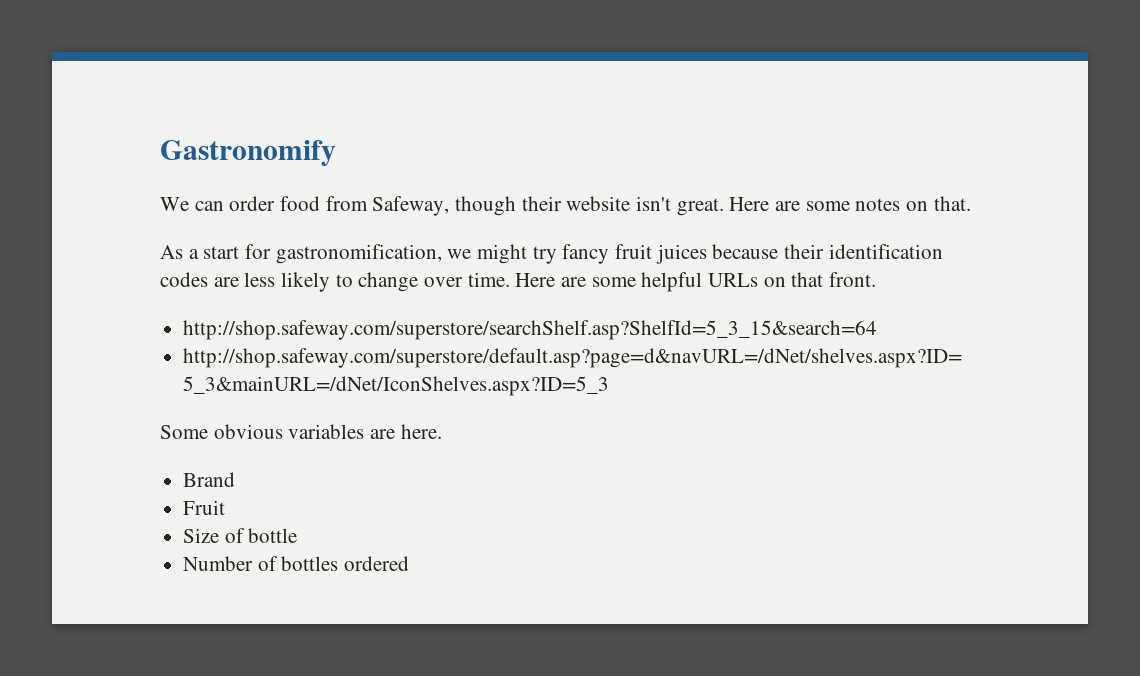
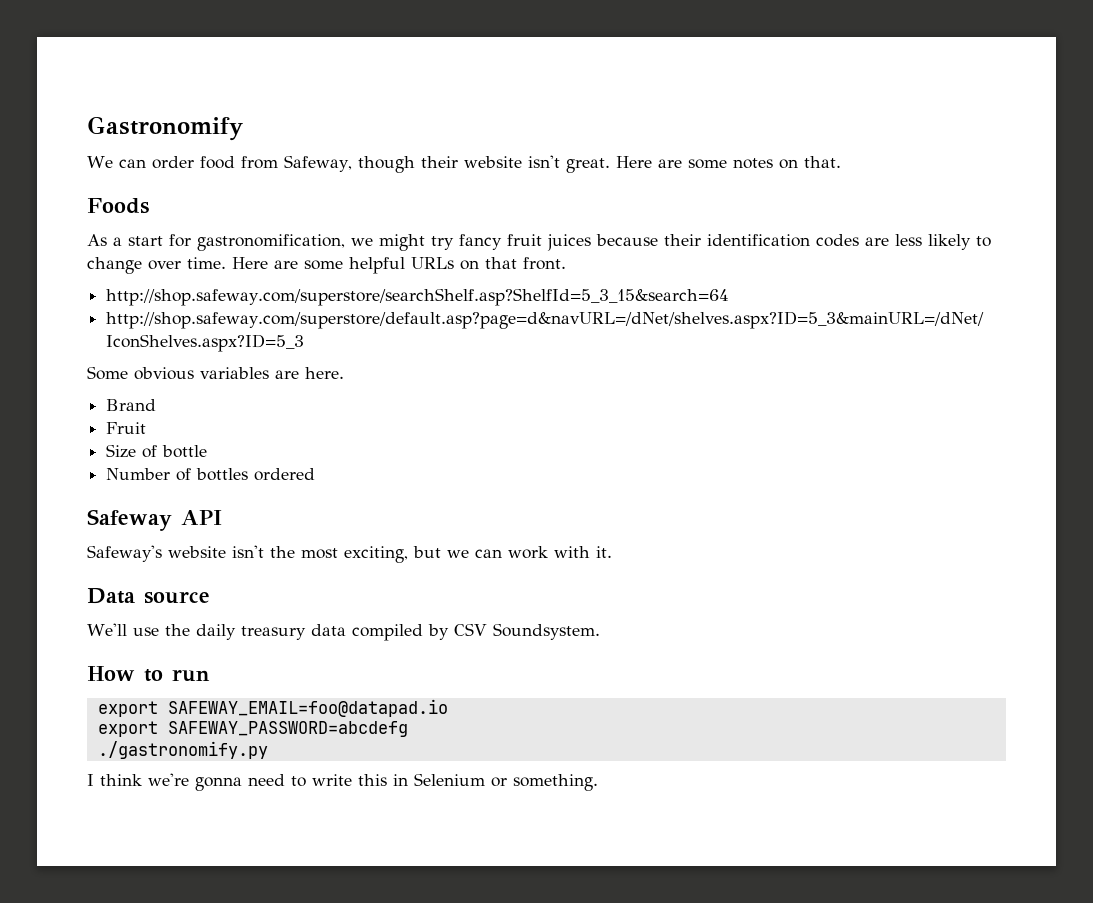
(971, 203) none -> [87,198,149,214] // Foods
(410, 563) none -> [87,509,222,531] [87,545,612,563] [87,588,210,604] [87,623,600,641] [87,666,210,682] [97,699,448,717] [97,721,408,737] [97,741,268,759] [87,773,598,791] // Safeway API // Safeway's website isn't the most exciting, but we can work with it. // Data source // We'll use the daily treasury data compiled by CSV Soundsystem. // How to run // export SAFEWAY_EMAIL=foo@datapad.io // export SAFEWAY_PASSWORD=abcdefg // ./gastronomify.py // I think we're gonna need to write this in Selenium or something.

